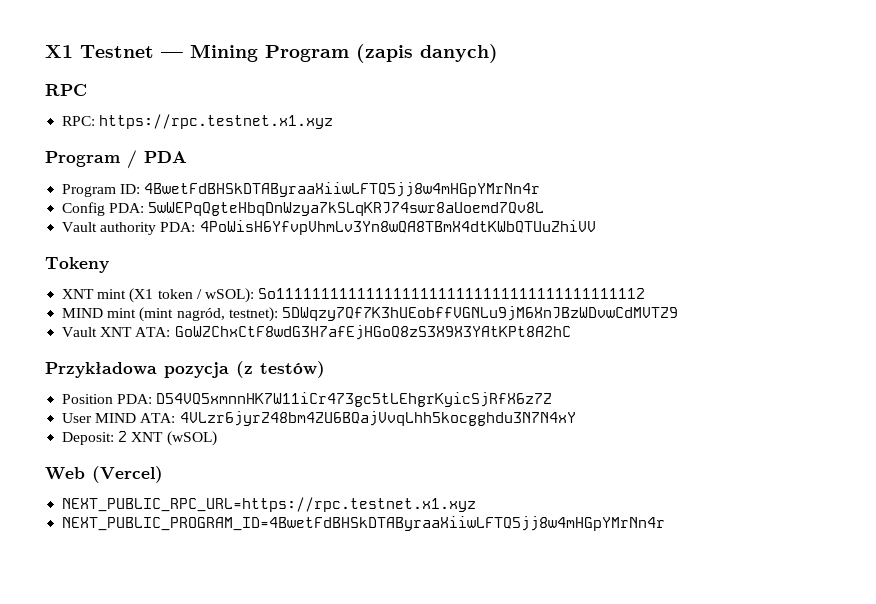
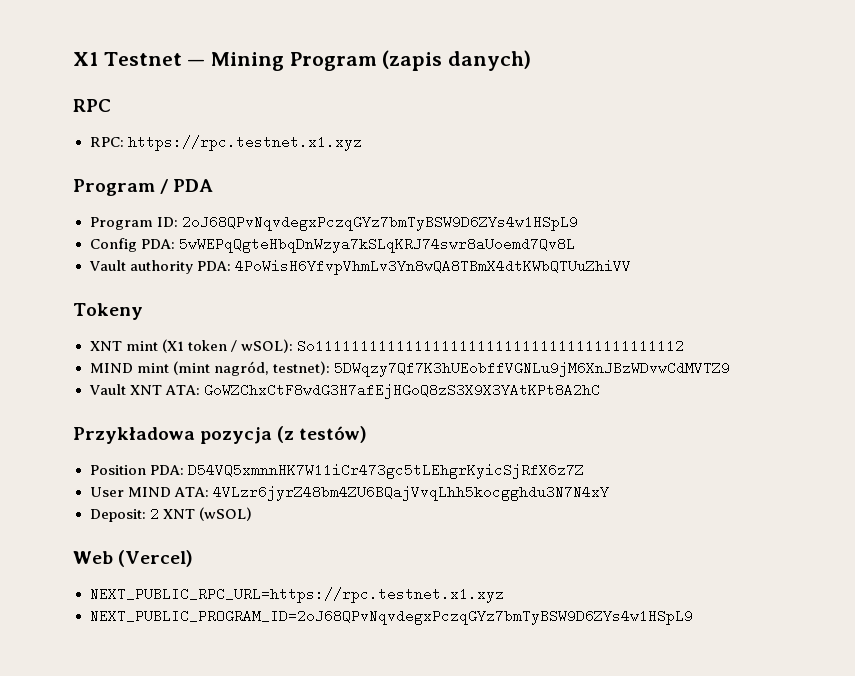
[144,182,541,197] 4BwetFdBHSkDTAByraaXiiwLFTQ5jj8w4mHGpYMrNn4r -> [181,215,578,231] 2oJ68QPvNqvdegxPczqGYz7bmTyBSW9D6ZYs4w1HSpL9
[62,516,666,531] NEXT_PUBLIC_PROGRAM_ID=4BwetFdBHSkDTAByraaXiiwLFTQ5jj8w4mHGpYMrNn4r -> [89,609,693,625] NEXT_PUBLIC_PROGRAM_ID=2oJ68QPvNqvdegxPczqGYz7bmTyBSW9D6ZYs4w1HSpL9

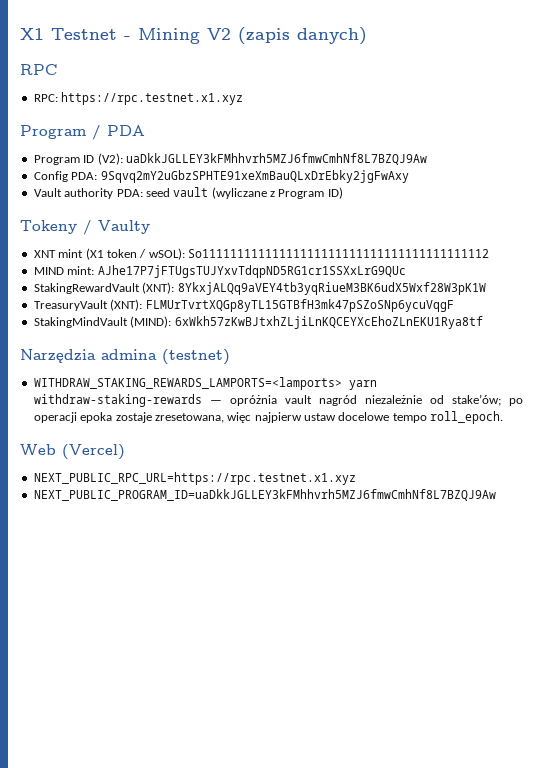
[187,52,377,71] — Mining Program -> [124,28,231,44] - Mining V2
[156,215,578,231] ID: 2oJ68QPvNqvdegxPczqGYz7bmTyBSW9D6ZYs4w1HSpL9 -> [83,153,427,165] ID (V2): uaDkkJGLLEY3kFMhhvrh5MZJ6fmwCmhNf8L7BZQJ9Aw
[178,237,575,253] 5wWEPqQgteHbqDnWzya7kSLqKRJ74swr8aUoemd7Qv8L -> [100,170,409,183] 9Sqvq2mY2uGbzSPHTE91xeXmBauQLxDrEbky2jgFwAxy
[234,259,631,275] 4PoWisH6YfvpVhmLv3Yn8wQA8TBmX4dtKWbQTUuZhiVV -> [145,187,343,199] seed vault (wyliczane z Program ID)
(143, 311) none -> [83,220,150,235] / Vaulty
[136,361,730,377] [88,383,600,399] [73,426,368,444] [89,463,584,479] [89,485,609,501] [89,507,252,522] mint (mint nagród, testnet): 5DWqzy7Qf7K3hUEobffVGNLu9jM6XnJBzWDvwCdMVTZ9 // Vault XNT ATA: GoWZChxCtF8wdG3H7afEjHGoQ8zS3X9X3YAtKPt8A2hC // Przykładowa pozycja (z testów) // Position PDA: D54VQ5xmnnHK7W11iCr473gc5tLEhgrKyicSjRfX6z7Z // User MIND ATA: 4VLzr6jyrZ48bm4ZU6BQajVvqLhh5kocgghdu3N7N4xY // Deposit: 2 XNT (wSOL) -> [67,265,406,278] [33,282,486,295] [33,299,454,312] [33,316,483,329] [20,349,230,365] [33,377,377,390] [33,394,523,407] [33,411,504,424] mint: AJhe17P7jFTUgsTUJYxvTdqpND5RG1cr1SSXxLrG9QUc // StakingRewardVault (XNT): 8YkxjALQq9aVEY4tb3yqRiueM3BK6udX5Wxf28W3pK1W // TreasuryVault (XNT): FLMUrTvrtXQGp8yTL15GTBfH3mk47pSZoSNp6ycuVqgF // StakingMindVault (MIND): 6xWkh57zKwBJtxhZLjiLnKQCEYXcEhoZLnEKU1Rya8tf // Narzędzia admina (testnet) // WITHDRAW_STAKING_REWARDS_LAMPORTS=<lamports> yarn withdraw-staking-rewards — opróżnia vault nagród niezależnie od stake’ów; po operacji epoka zostaje zresetowana, więc najpierw ustaw docelowe tempo roll_epoch.
[89,609,693,625] NEXT_PUBLIC_PROGRAM_ID=2oJ68QPvNqvdegxPczqGYz7bmTyBSW9D6ZYs4w1HSpL9 -> [33,489,496,501] NEXT_PUBLIC_PROGRAM_ID=uaDkkJGLLEY3kFMhhvrh5MZJ6fmwCmhNf8L7BZQJ9Aw

